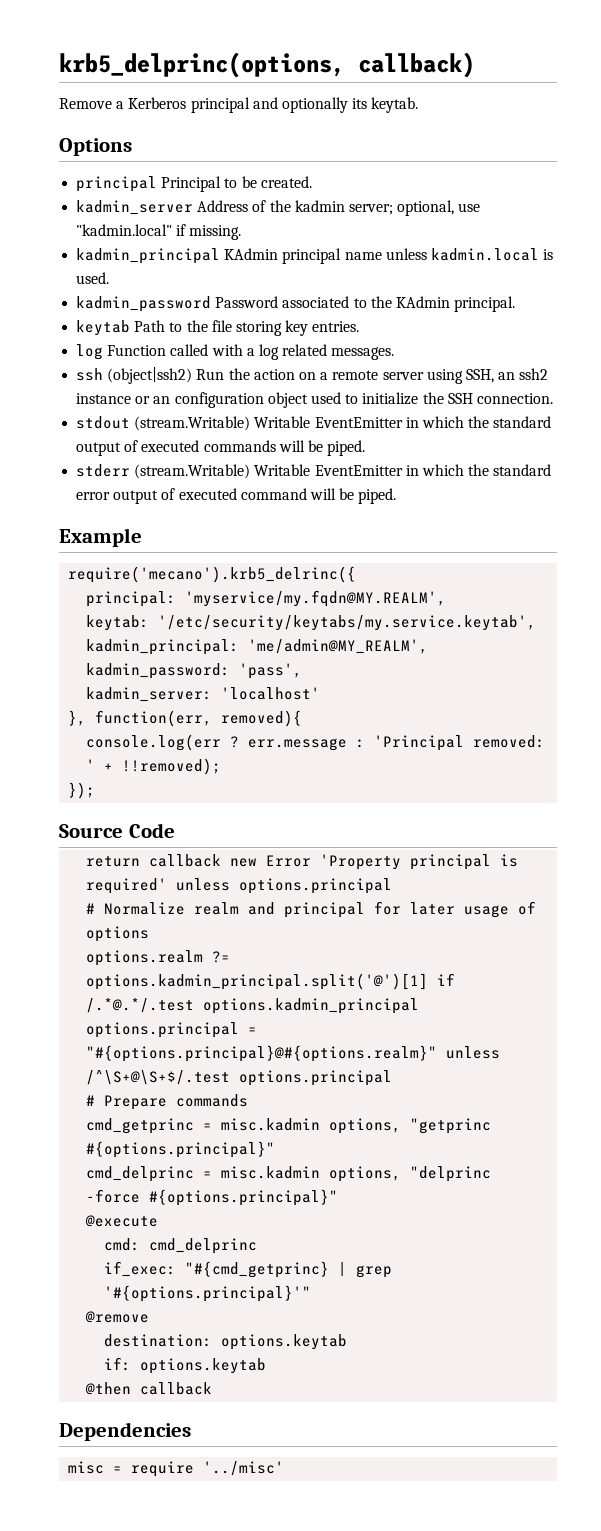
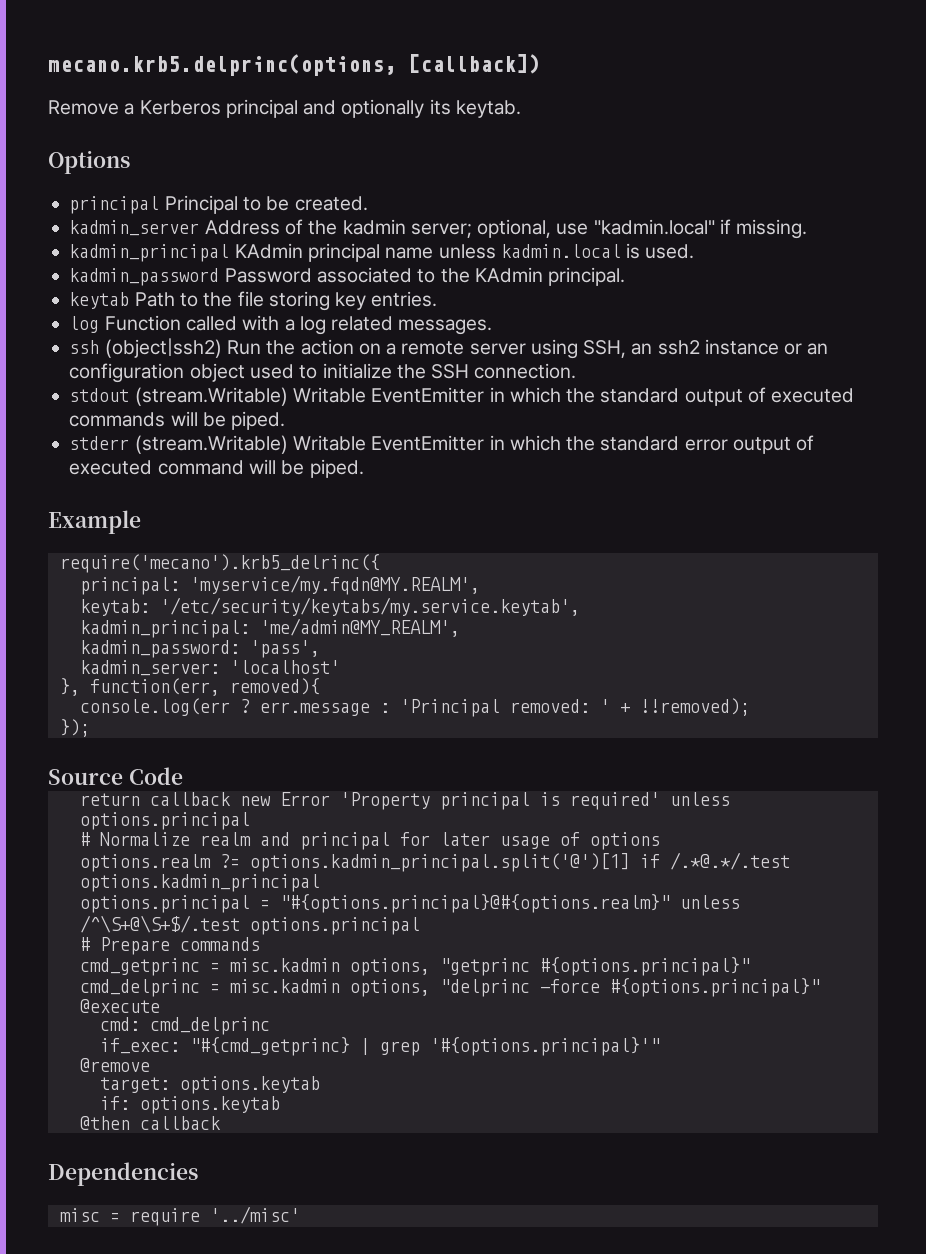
[59,52,475,78] krb5_delprinc(options, callback) -> [48,54,540,76] mecano.krb5.delprinc(options, [callback])
[104,1334,213,1347] destination: -> [99,1077,170,1093] target:

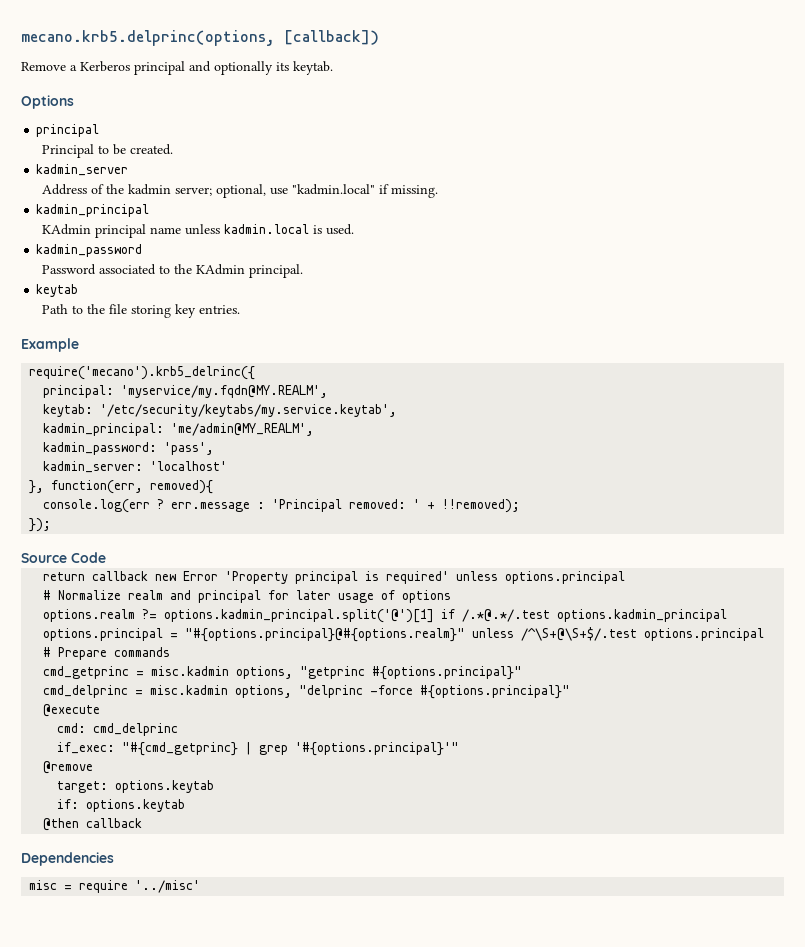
(160, 205) none -> (100, 130) //
(200, 228) none -> (129, 170) //
(230, 253) none -> (150, 210) //
(220, 277) none -> (143, 250) //
(130, 300) none -> (79, 290) //
[69,315,493,335] [69,338,829,359] [69,363,577,383] [69,387,855,406] [69,411,286,430] [69,435,815,454] [69,459,364,478] // log Function called with a log related messages. // ssh (object|ssh2) Run the action on a remote server using SSH, an ssh2 instance or an configuration object used to initialize the SSH connection. // stdout (stream.Writable) Writable EventEmitter in which the standard output of executed commands will be piped. // stderr (stream.Writable) Writable EventEmitter in which the standard error output of executed command will be piped. -> (240, 309) none

